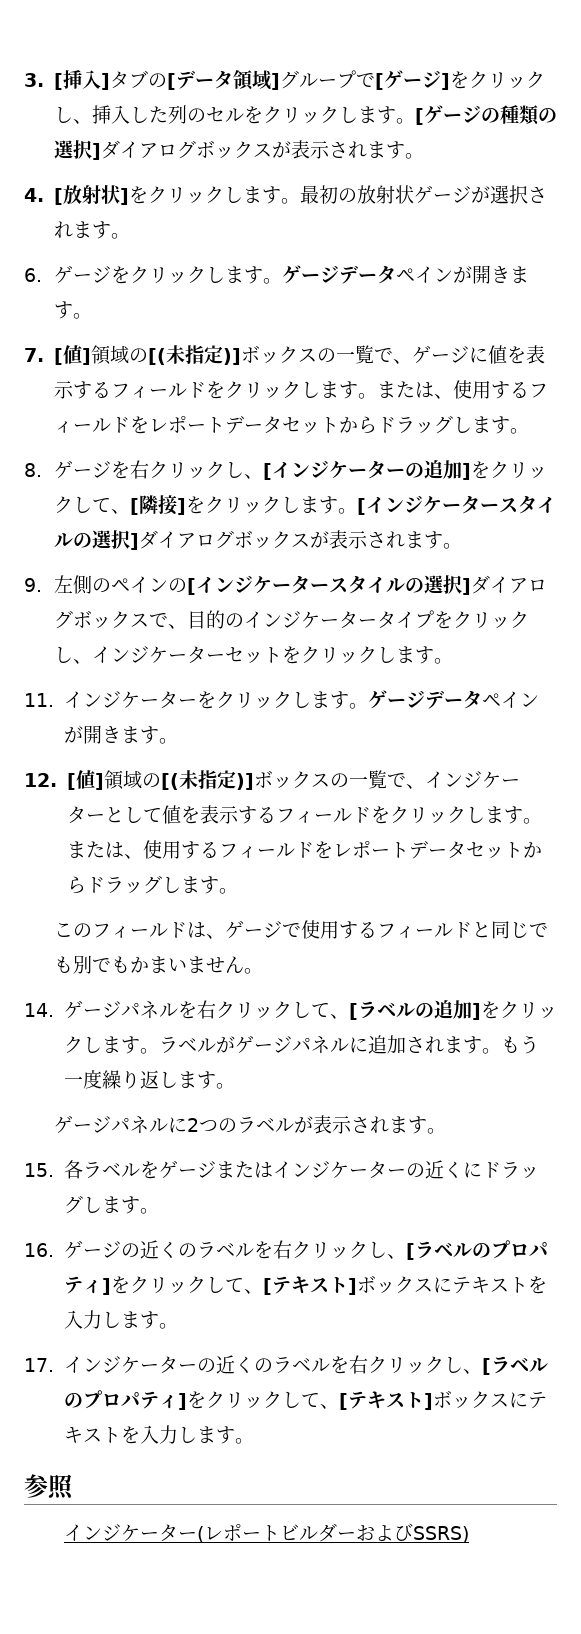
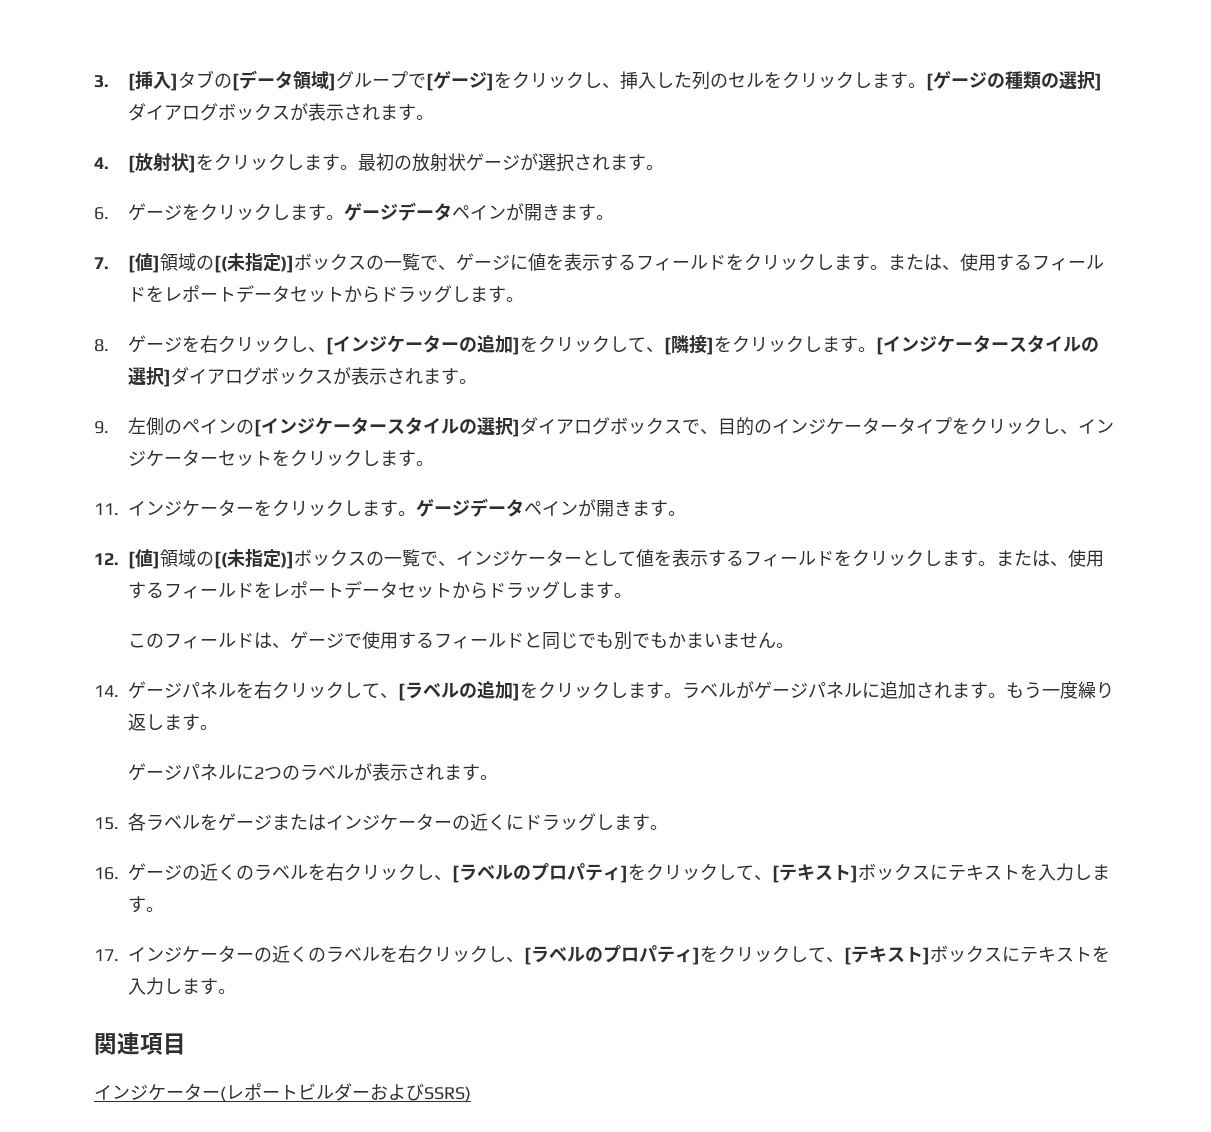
[24,1474,74,1500] 参照 -> [94,1032,186,1055] 関連項目

